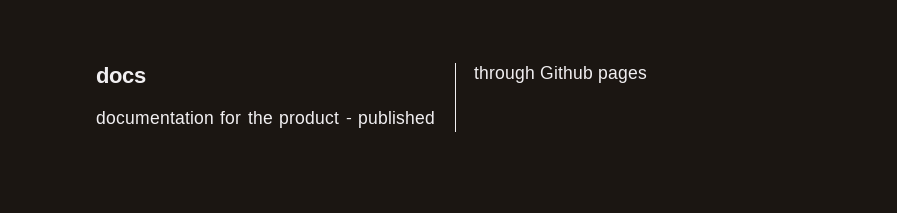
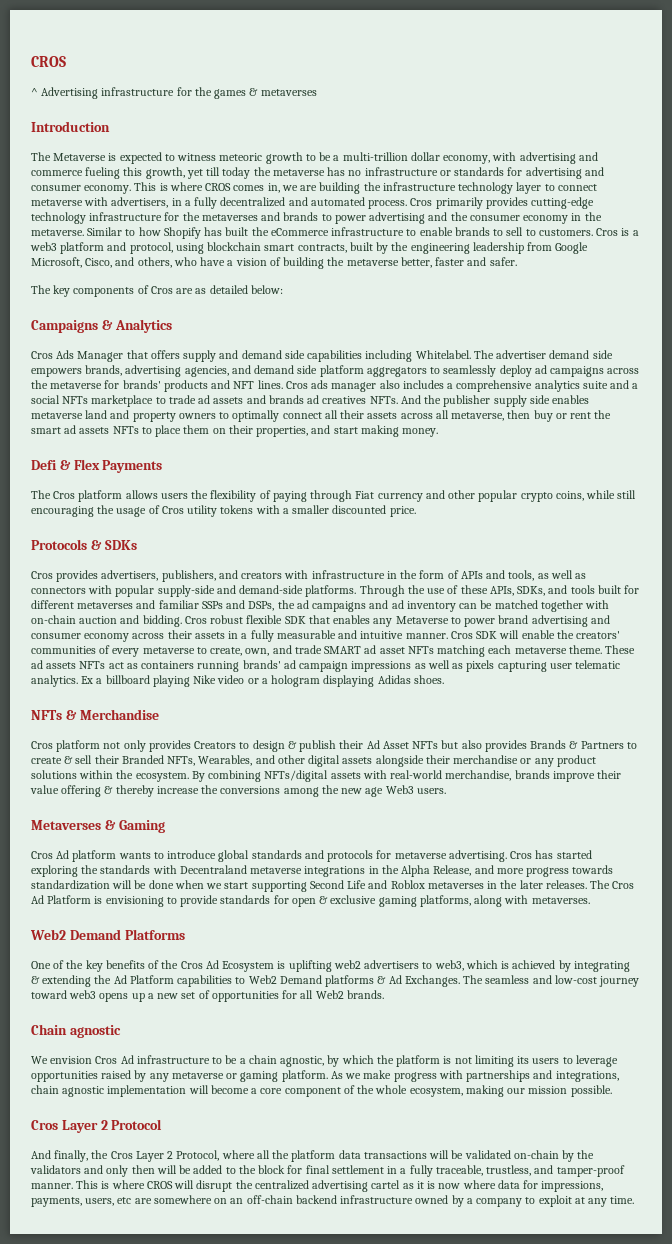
[96,67,146,83] [96,111,435,128] [474,66,647,83] docs // documentation for the product - published through Github pages -> [31,56,66,67] [31,87,317,99] [31,121,110,132] [31,152,598,164] [31,167,604,179] [31,182,597,194] [31,197,595,209] [31,212,602,224] [31,227,639,239] [30,242,589,254] [31,257,517,269] [31,285,283,297] [31,319,172,333] [31,350,613,362] [31,365,640,377] [31,380,639,392] [31,395,590,407] [31,410,612,422] [31,425,439,437] [31,459,163,473] [31,490,637,502] [31,505,416,517] [31,539,137,550] [31,570,587,582] [31,585,640,597] [31,600,610,612] [31,615,610,627] [31,630,621,642] [31,645,636,657] [31,660,621,672] [31,675,444,687] [31,709,159,720] [31,740,637,752] [31,755,596,767] [31,770,622,782] [30,785,446,797] [31,820,165,833] [31,850,592,862] [31,865,614,877] [31,880,635,892] [31,895,590,907] [30,929,185,940] [31,960,630,972] [31,975,640,987] [31,990,384,1002] [31,1024,121,1038] [31,1055,618,1067] [31,1070,619,1082] [31,1085,612,1097] [31,1119,163,1133] [31,1150,595,1162] [30,1165,625,1177] [31,1180,604,1192] [31,1195,635,1207] CROS // ^ Advertising infrastructure for the games & metaverses // Introduction // The Metaverse is expected to witness meteoric growth to be a multi-trillion dollar economy, with advertising and commerce fueling this growth, yet till today the metaverse has no infrastructure or standards for advertising and consumer economy. This is where CROS comes in, we are building the infrastructure technology layer to connect metaverse with advertisers, in a fully decentralized and automated process. Cros primarily provides cutting-edge technology infrastructure for the metaverses and brands to power advertising and the consumer economy in the metaverse. Similar to how Shopify has built the eCommerce infrastructure to enable brands to sell to customers. Cros is a web3 platform and protocol, using blockchain smart contracts, built by the engineering leadership from Google Microsoft, Cisco, and others, who have a vision of building the metaverse better, faster and safer. // The key components of Cros are as detailed below: // Campaigns & Analytics // Cros Ads Manager that offers supply and demand side capabilities including Whitelabel. The advertiser demand side empowers brands, advertising agencies, and demand side platform aggregators to seamlessly deploy ad campaigns across the metaverse for brands' products and NFT lines. Cros ads manager also includes a comprehensive analytics suite and a social NFTs marketplace to trade ad assets and brands ad creatives NFTs. And the publisher supply side enables metaverse land and property owners to optimally connect all their assets across all metaverse, then buy or rent the smart ad assets NFTs to place them on their properties, and start making money. // Defi & Flex Payments // The Cros platform allows users the flexibility of paying through Fiat currency and other popular crypto coins, while still encouraging the usage of Cros utility tokens with a smaller discounted price. // Protocols & SDKs // Cros provides advertisers, publishers, and creators with infrastructure in the form of APIs and tools, as well as connectors with popular supply-side and demand-side platforms. Through the use of these APIs, SDKs, and tools built for different metaverses and familiar SSPs and DSPs, the ad campaigns and ad inventory can be matched together with on-chain auction and bidding. Cros robust flexible SDK that enables any Metaverse to power brand advertising and consumer economy across their assets in a fully measurable and intuitive manner. Cros SDK will enable the creators' communities of every metaverse to create, own, and trade SMART ad asset NFTs matching each metaverse theme. These ad assets NFTs act as containers running brands' ad campaign impressions as well as pixels capturing user telematic analytics. Ex a billboard playing Nike video or a hologram displaying Adidas shoes. // NFTs & Merchandise // Cros platform not only provides Creators to design & publish their Ad Asset NFTs but also provides Brands & Partners to create & sell their Branded NFTs, Wearables, and other digital assets alongside their merchandise or any product solutions within the ecosystem. By combining NFTs/digital assets with real-world merchandise, brands improve their value offering & thereby increase the conversions among the new age Web3 users. // Metaverses & Gaming // Cros Ad platform wants to introduce global standards and protocols for metaverse advertising. Cros has started exploring the standards with Decentraland metaverse integrations in the Alpha Release, and more progress towards standardization will be done when we start supporting Second Life and Roblox metaverses in the later releases. The Cros Ad Platform is envisioning to provide standards for open & exclusive gaming platforms, along with metaverses. // Web2 Demand Platforms // One of the key benefits of the Cros Ad Ecosystem is uplifting web2 advertisers to web3, which is achieved by integrating & extending the Ad Platform capabilities to Web2 Demand platforms & Ad Exchanges. The seamless and low-cost journey toward web3 opens up a new set of opportunities for all Web2 brands. // Chain agnostic // We envision Cros Ad infrastructure to be a chain agnostic, by which the platform is not limiting its users to leverage opportunities raised by any metaverse or gaming platform. As we make progress with partnerships and integrations, chain agnostic implementation will become a core component of the whole ecosystem, making our mission possible. // Cros Layer 2 Protocol // And finally, the Cros Layer 2 Protocol, where all the platform data transactions will be validated on-chain by the validators and only then will be added to the block for final settlement in a fully traceable, trustless, and tamper-proof manner. This is where CROS will disrupt the centralized advertising cartel as it is now where data for impressions, payments, users, etc are somewhere on an off-chain backend infrastructure owned by a company to exploit at any time.

